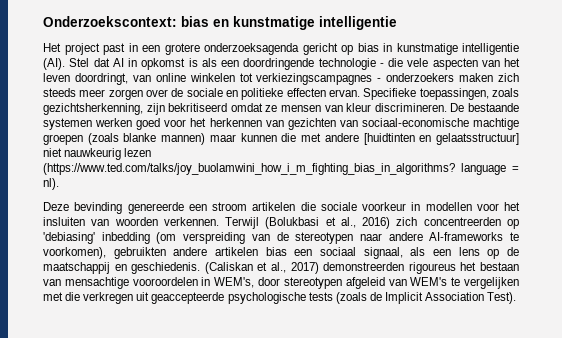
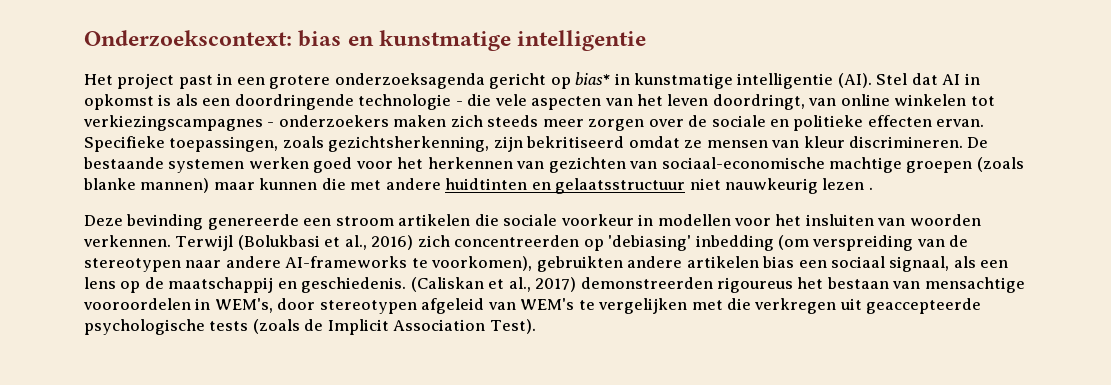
[357,43,379,52] bias -> [575,72,611,85] bias*
[363,133,519,145] [43,148,152,160] [43,163,519,175] [43,178,59,190] [huidtinten en gelaatsstructuur] niet nauwkeurig lezen (https://www.ted.com/talks/joy_buolamwini_how_i_m_fighting_bias_in_algorithms? language = nl). -> [445,178,873,194] huidtinten en gelaatsstructuur niet nauwkeurig lezen .

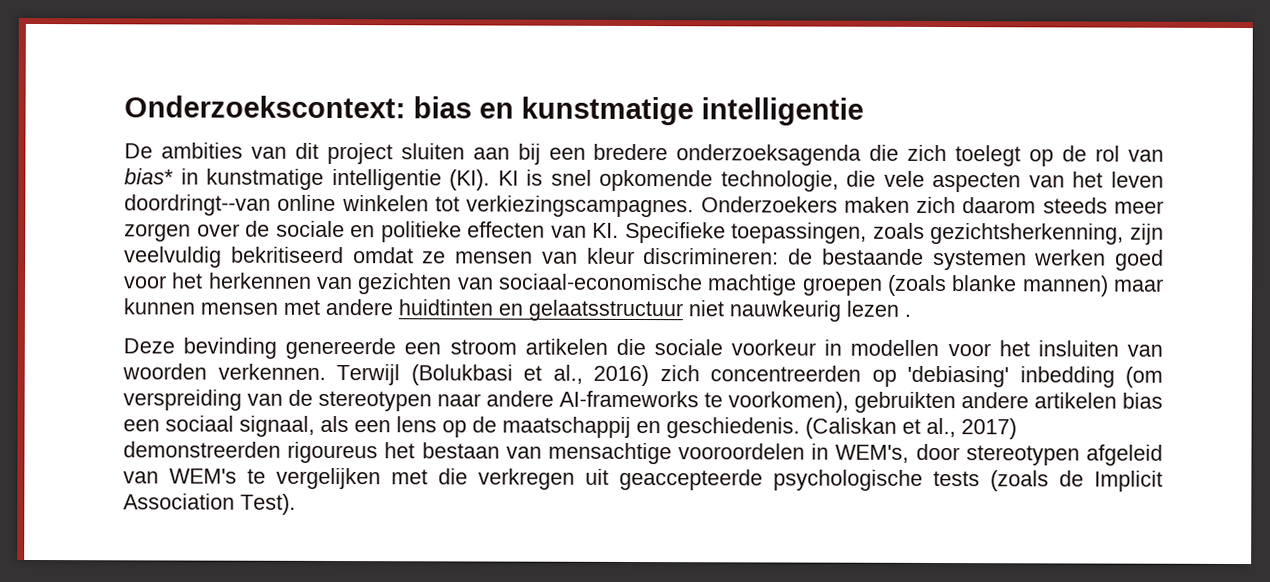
[84,72,980,89] [84,94,463,110] Het project past in een grotere onderzoeksagenda gericht op bias* in kunstmatige intelligentie (AI). Stel dat AI in opkomst is als een doordringende technologie - -> [124,142,1165,167] [124,168,839,192] De ambities van dit project sluiten aan bij een bredere onderzoeksagenda die zich toelegt op de rol van bias* in kunstmatige intelligentie (KI). KI is snel opkomende technologie,
[712,94,837,110] doordringt, van -> [124,194,271,216] doordringt--van
[83,115,389,131] verkiezingscampagnes - onderzoekers -> [466,195,838,218] verkiezingscampagnes. Onderzoekers
(483, 121) none -> [962,197,1037,214] daarom
[936,119,985,127] ervan. -> [550,222,620,238] van KI.
(523, 144) none -> [124,246,222,268] veelvuldig
[849,136,989,148] discrimineren. De -> [643,248,813,265] discrimineren: de
[321,178,346,190] die -> [200,302,278,315] mensen

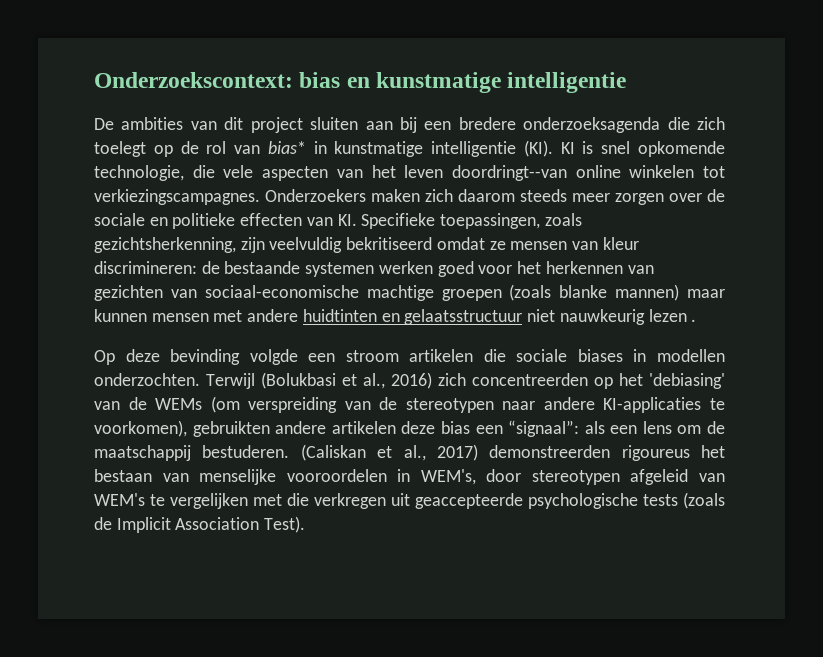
[123,337,397,360] Deze bevinding genereerde -> [94,349,298,365] Op deze bevinding volgde
[731,339,817,356] voorkeur -> [577,349,623,362] biases
[947,340,1163,357] [122,363,326,380] voor het insluiten van woorden verkennen. -> [94,373,200,386] onderzochten.
[907,365,1115,388] 'debiasing' inbedding -> [619,373,725,389] [94,397,203,410] het 'debiasing' van de WEMs
[559,390,699,408] AI-frameworks -> [603,397,702,413] KI-applicaties
(1117, 400) none -> [401,421,436,434] deze
[165,415,315,437] sociaal signaal, -> [508,420,580,437] “signaal”:
[442,420,467,438] op -> [677,425,702,434] om
[636,417,800,439] en geschiedenis. -> [202,445,290,458] bestuderen.
[547,442,672,465] mensachtige -> [199,469,277,485] menselijke

